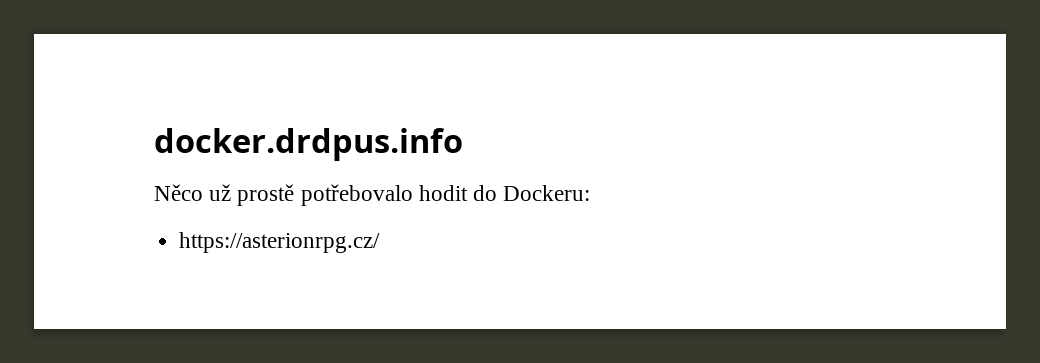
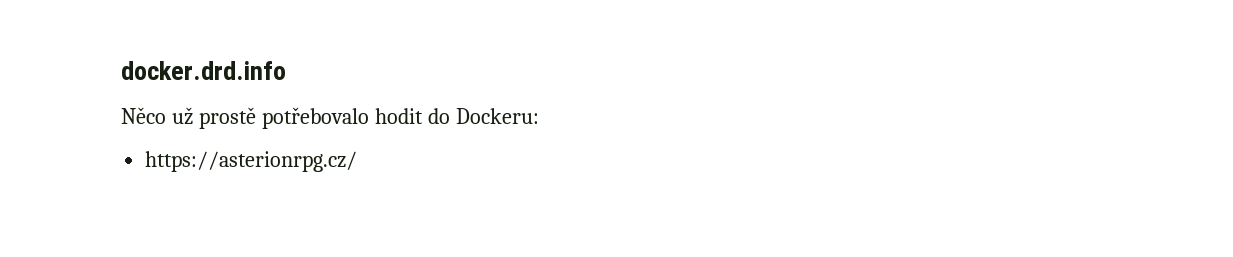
[154,128,463,161] docker.drdpus.info -> [121,61,286,80] docker.drd.info

